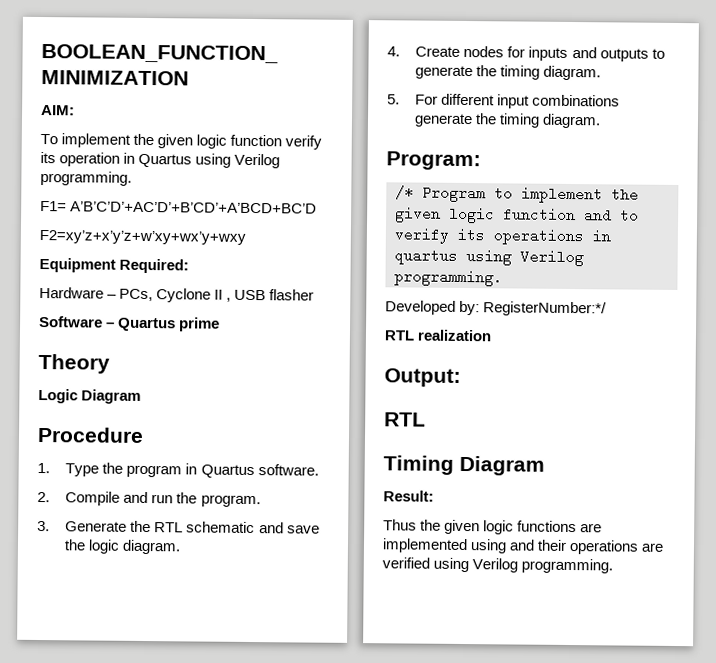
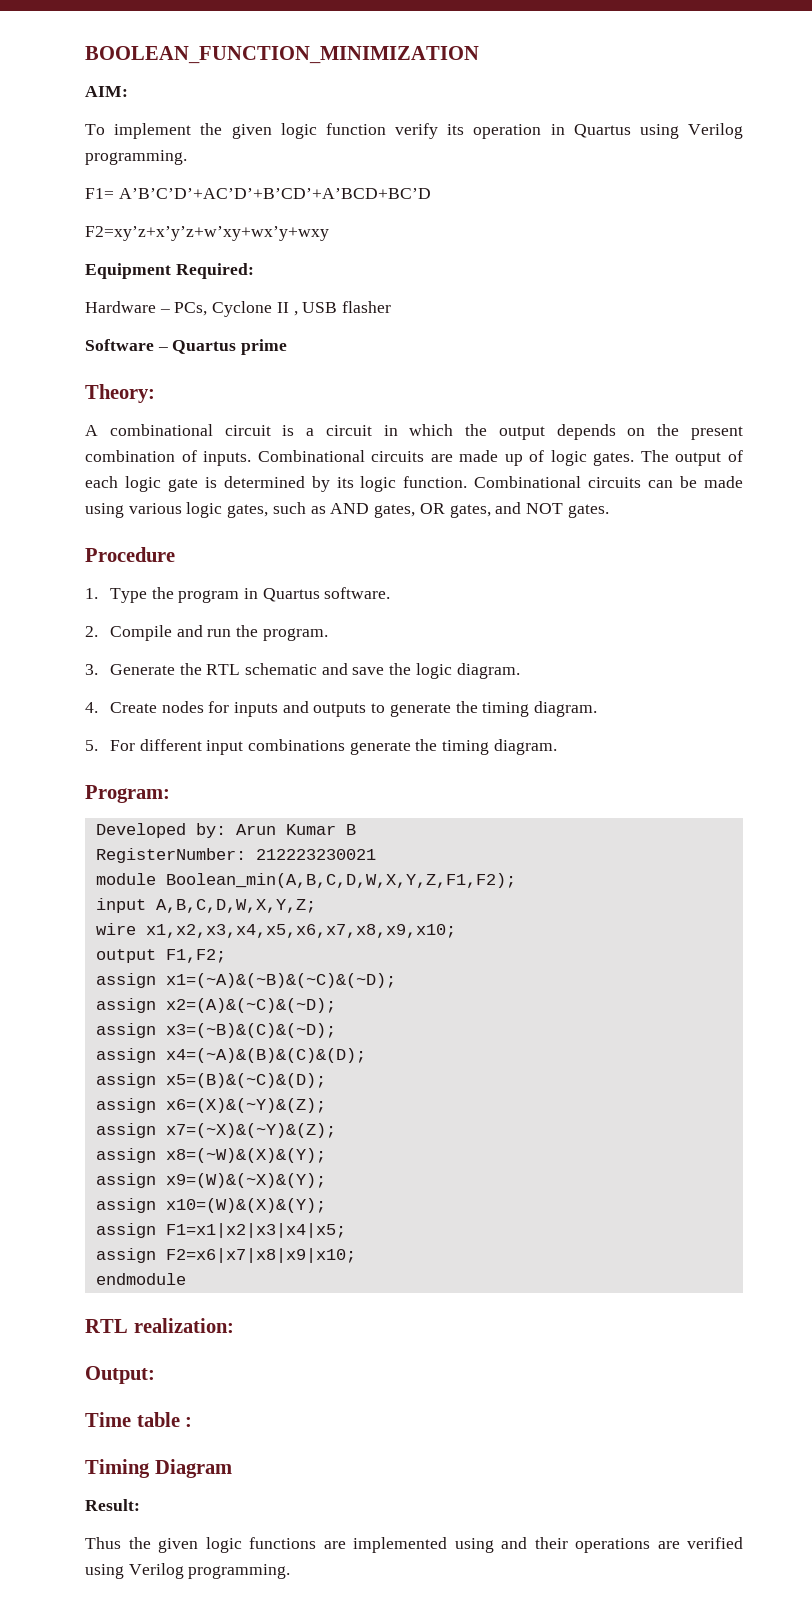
[38,353,110,374] [38,388,142,404] Theory // Logic Diagram -> [85,384,155,403] [85,424,743,440] [85,450,744,466] [85,476,743,492] [85,502,609,518] Theory: // A combinational circuit is a circuit in which the output depends on the present combination of inputs. Combinational circuits are made up of logic gates. The output of each logic gate is determined by its logic function. Combinational circuits can be made using various logic gates, such as AND gates, OR gates, and NOT gates.
[395,185,639,204] [395,206,639,224] [394,227,611,246] [394,248,584,267] [394,269,503,287] [385,300,608,317] [384,329,493,342] /* Program to implement the given logic function and to verify its operations in quartus using Verilog programming. // Developed by: RegisterNumber:*/ // RTL realization -> [95,823,356,838] [95,848,376,863] [95,873,516,888] [95,898,316,913] [95,923,456,938] [95,949,226,963] [95,973,396,988] [95,998,336,1013] [95,1023,336,1038] [95,1048,366,1063] [95,1073,326,1088] [95,1098,326,1113] [95,1123,336,1138] [95,1148,326,1163] [95,1173,326,1188] [95,1198,326,1213] [95,1223,346,1238] [95,1248,356,1263] [95,1273,186,1285] [85,1318,234,1333] Developed by: Arun Kumar B // RegisterNumber: 212223230021 // module Boolean_min(A,B,C,D,W,X,Y,Z,F1,F2); // input A,B,C,D,W,X,Y,Z; // wire x1,x2,x3,x4,x5,x6,x7,x8,x9,x10; // output F1,F2; // assign x1=(~A)&(~B)&(~C)&(~D); // assign x2=(A)&(~C)&(~D); // assign x3=(~B)&(C)&(~D); // assign x4=(~A)&(B)&(C)&(D); // assign x5=(B)&(~C)&(D); // assign x6=(X)&(~Y)&(Z); // assign x7=(~X)&(~Y)&(Z); // assign x8=(~W)&(X)&(Y); // assign x9=(W)&(~X)&(Y); // assign x10=(W)&(X)&(Y); // assign F1=x1|x2|x3|x4|x5; // assign F2=x6|x7|x8|x9|x10; // endmodule // RTL realization:
[384,412,426,427] RTL -> [85,1412,193,1427] Time table :

